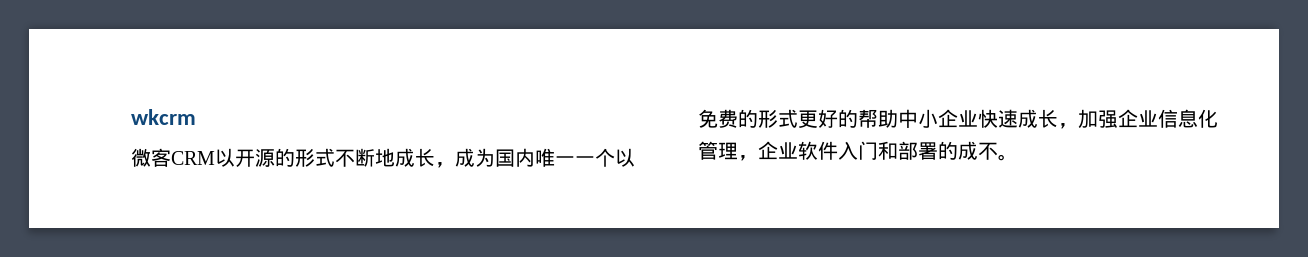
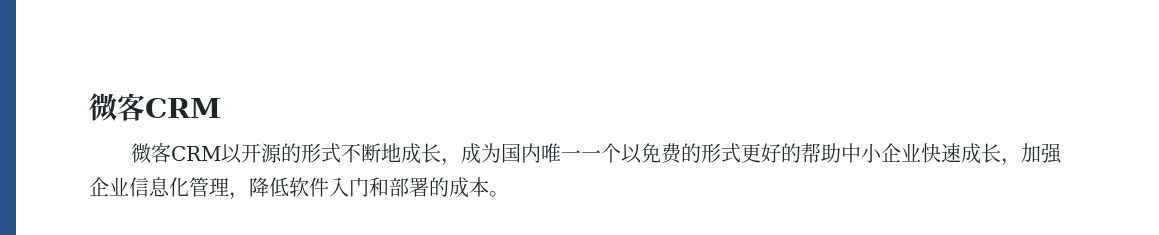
[131,109,196,125] wkcrm -> [89,93,221,121] 微客CRM
[758,141,798,160] 企业 -> [249,177,289,197] 降低
[978,142,998,160] 不 -> [469,177,489,197] 本

